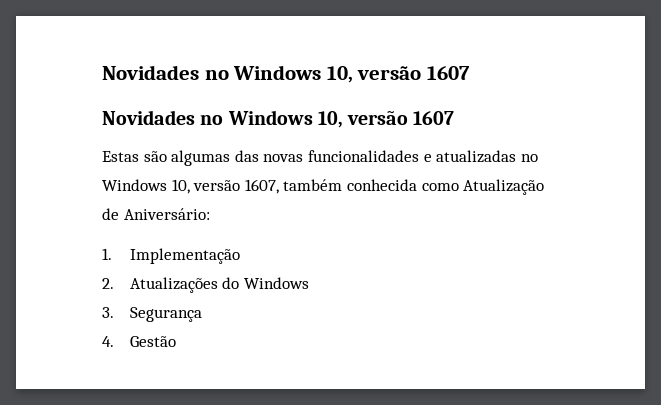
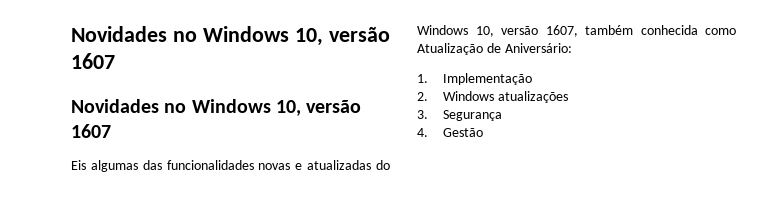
[102,150,419,166] Estas são algumas das novas funcionalidades -> [71,160,291,172] Eis algumas das funcionalidades novas
[520,154,538,162] no -> [375,160,390,170] do
[129,277,309,293] Atualizações do Windows -> [443,91,568,103] Windows atualizações

